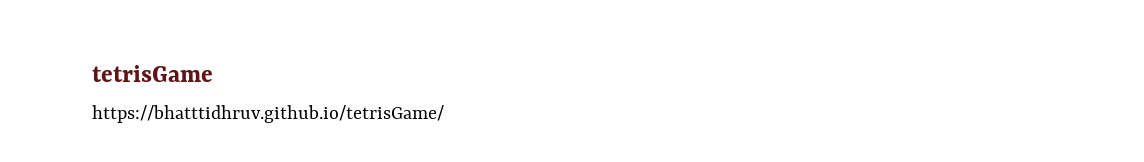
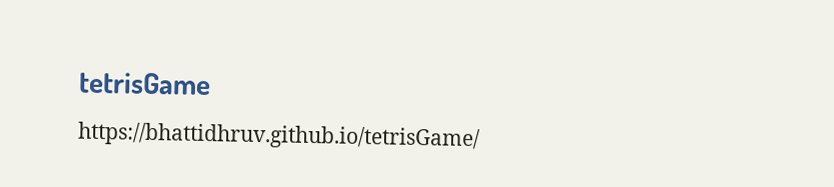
[92,105,444,123] https://bhatttidhruv.github.io/tetrisGame/ -> [77,121,481,152] https://bhattidhruv.github.io/tetrisGame/

